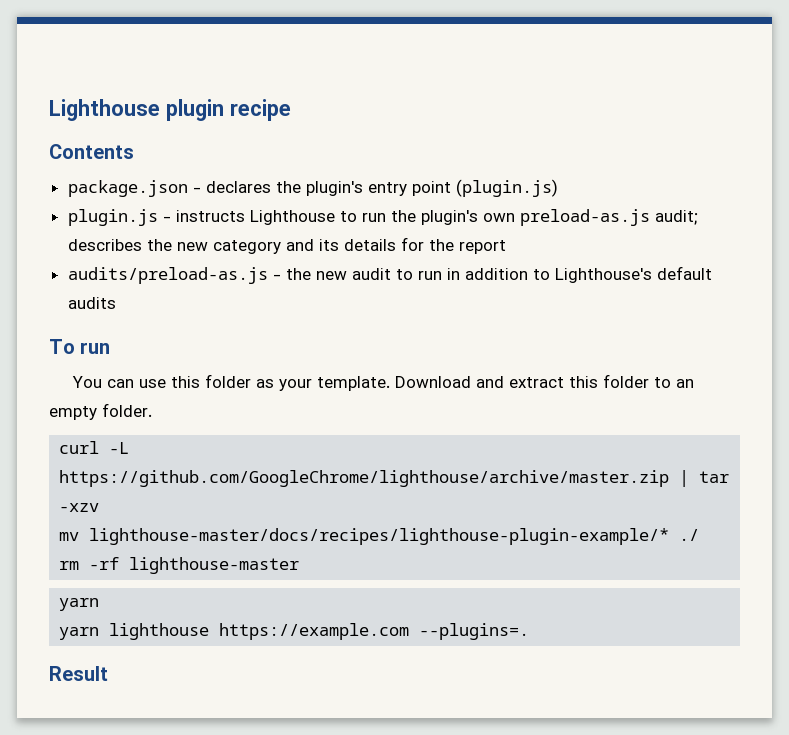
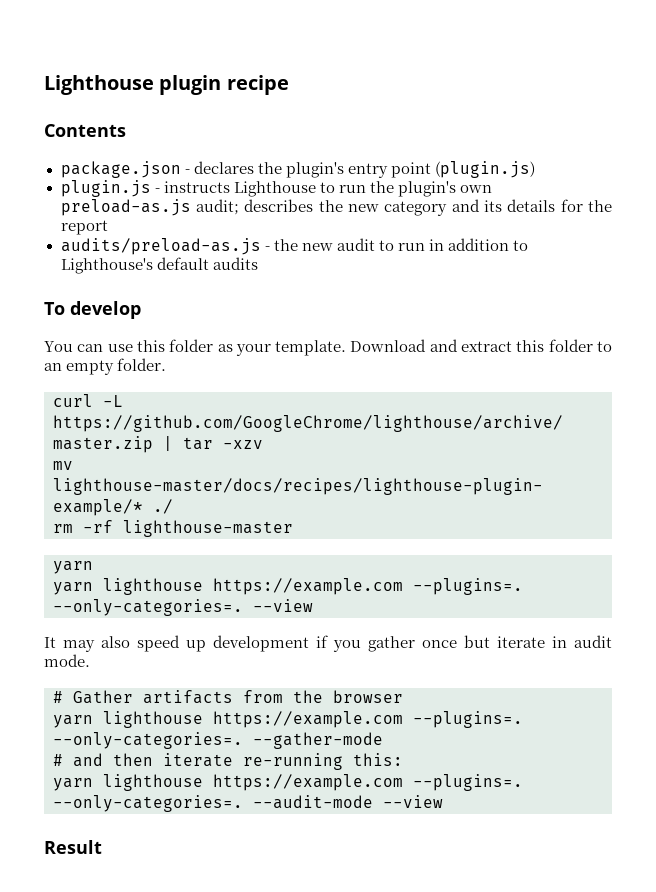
[80,342,111,354] run -> [69,301,141,319] develop
(530, 631) none -> [53,599,313,616] [44,635,612,652] [44,654,90,667] [53,690,403,704] [53,711,523,728] [53,732,383,749] [53,753,403,770] [53,774,523,791] [53,795,443,812] --only-categories=. --view // It may also speed up development if you gather once but iterate in audit mode. // # Gather artifacts from the browser // yarn lighthouse https://example.com --plugins=. --only-categories=. --gather-mode // # and then iterate re-running this: // yarn lighthouse https://example.com --plugins=. --only-categories=. --audit-mode --view

